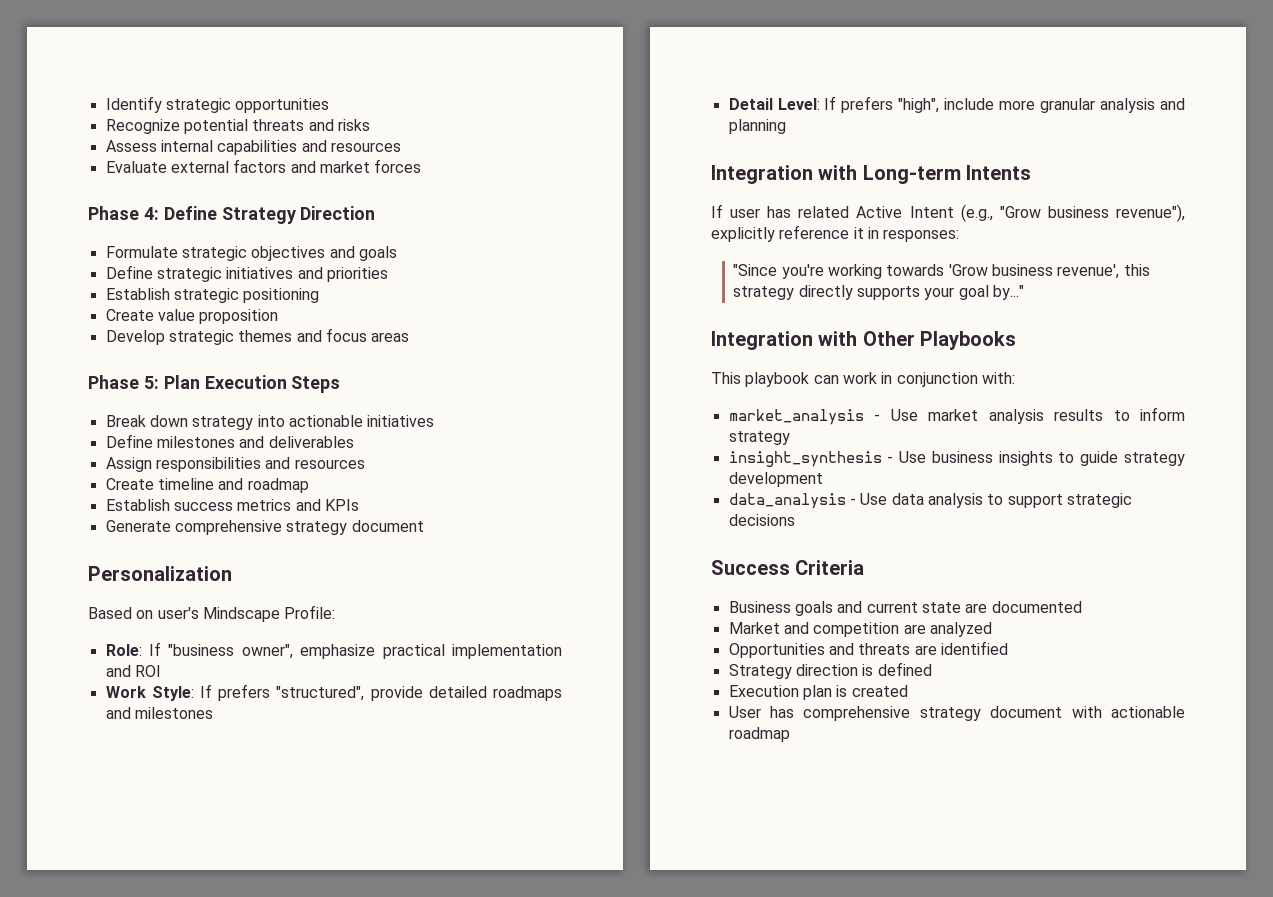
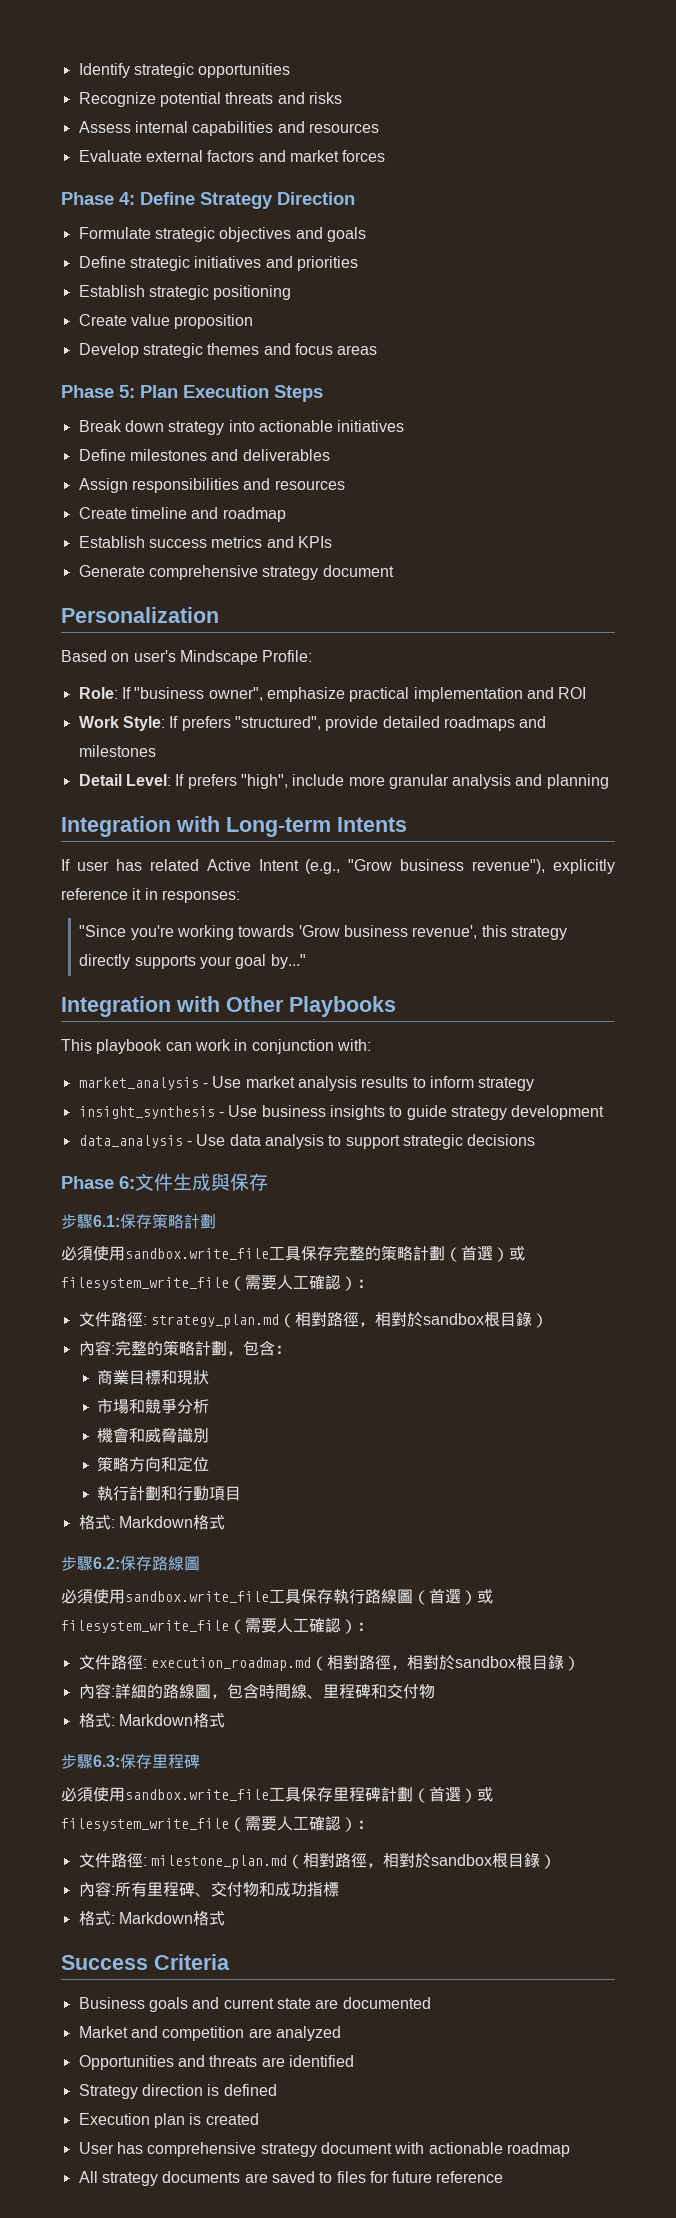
(795, 520) none -> [61,1173,268,1191] [61,1213,216,1229] [61,1245,525,1262] [61,1275,373,1291] [78,1311,548,1328] [78,1340,291,1356] [97,1370,210,1385] [97,1398,210,1414] [97,1427,210,1443] [97,1456,210,1472] [97,1486,242,1501] [78,1515,225,1530] [61,1556,200,1571] [61,1589,493,1605] [61,1618,373,1634] [78,1654,580,1671] [78,1683,435,1699] [78,1713,225,1728] [61,1754,200,1769] [61,1787,493,1803] [61,1816,373,1832] [78,1852,556,1869] [78,1881,339,1897] [78,1911,225,1926] // Phase 6:文件生成與保存 // 步驟6.1:保存策略計劃 // 必須使用sandbox.write_file工具保存完整的策略計劃（首選）或filesystem_write_file（需要人工確認）： // 文件路徑: strategy_plan.md（相對路徑，相對於sandbox根目錄） // 內容:完整的策略計劃，包含： // 商業目標和現狀 // 市場和競爭分析 // 機會和威脅識別 // 策略方向和定位 // 執行計劃和行動項目 // 格式: Markdown格式 // 步驟6.2:保存路線圖 // 必須使用sandbox.write_file工具保存執行路線圖（首選）或filesystem_write_file（需要人工確認）： // 文件路徑: execution_roadmap.md（相對路徑，相對於sandbox根目錄） // 內容:詳細的路線圖，包含時間線、里程碑和交付物 // 格式: Markdown格式 // 步驟6.3:保存里程碑 // 必須使用sandbox.write_file工具保存里程碑計劃（首選）或filesystem_write_file（需要人工確認）： // 文件路徑: milestone_plan.md（相對路徑，相對於sandbox根目錄） // 內容:所有里程碑、交付物和成功指標 // 格式: Markdown格式
(790, 734) none -> [78,2171,504,2186] // All strategy documents are saved to files for future reference

